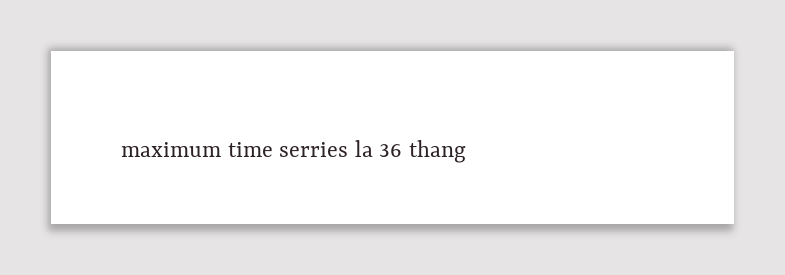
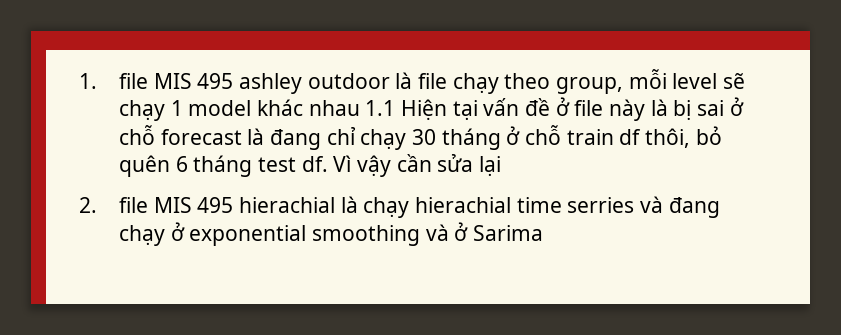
[121,140,467,163] maximum time serries la 36 thang -> [79,69,745,94] [118,97,744,121] [118,125,722,150] [118,154,501,177] [79,196,720,218] [118,222,543,246] 1. file MIS 495 ashley outdoor là file chạy theo group, mỗi level sẽ chạy 1 model khác nhau 1.1 Hiện tại vấn đề ở file này là bị sai ở chỗ forecast là đang chỉ chạy 30 tháng ở chỗ train df thôi, bỏ quên 6 tháng test df. Vì vậy cần sửa lại // 2. file MIS 495 hierachial là chạy hierachial time serries và đang chạy ở exponential smoothing và ở Sarima

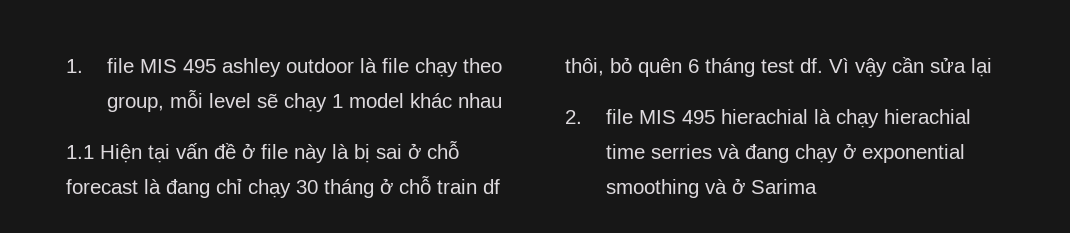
(360, 108) none -> (502, 100) //

